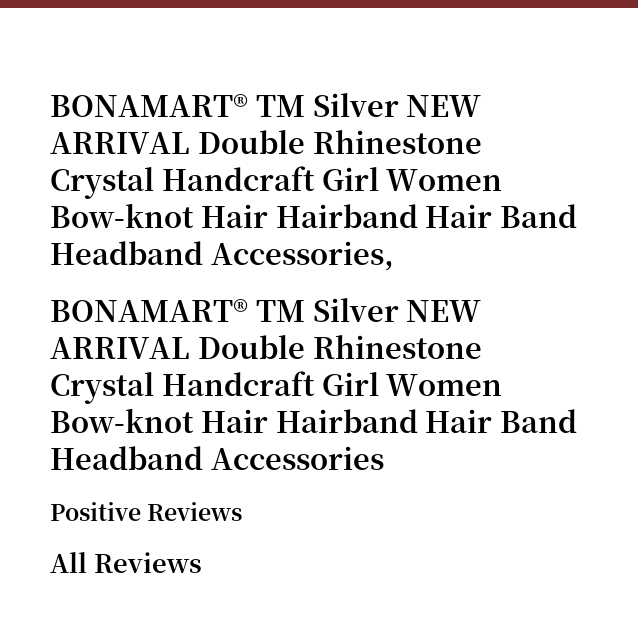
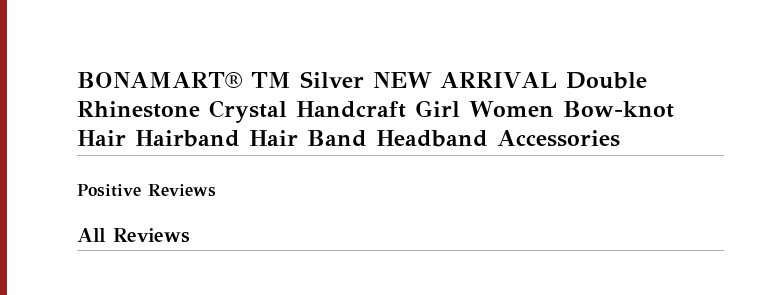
[210,241,394,271] [50,298,482,322] [50,335,482,359] [50,371,503,404] [50,408,578,433] [50,446,203,470] Accessories, // BONAMART® TM Silver NEW ARRIVAL Double Rhinestone Crystal Handcraft Girl Women Bow-knot Hair Hairband Hair Band Headband -> (488, 138) none

